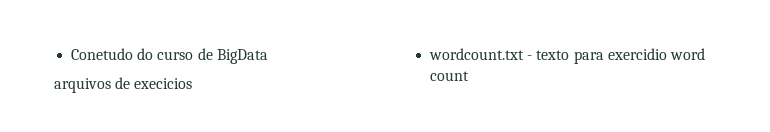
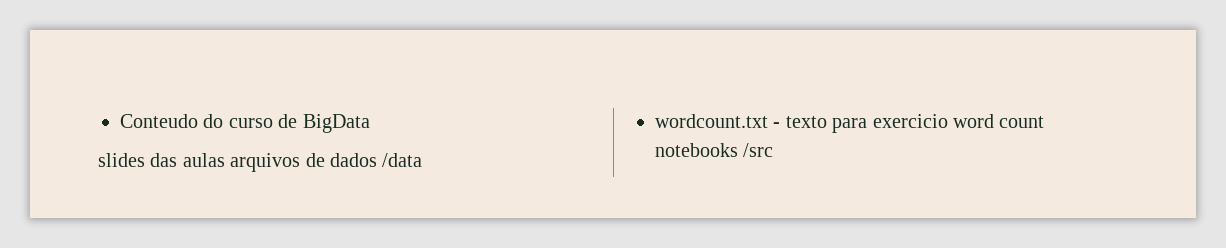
[71,48,134,60] Conetudo -> [120,114,198,128] Conteudo
[54,77,193,93] arquivos de execicios -> [98,153,423,172] slides das aulas arquivos de dados /data
[607,48,667,60] exercidio -> [872,114,948,128] exercicio
(470, 76) none -> [655,143,774,157] notebooks /src

